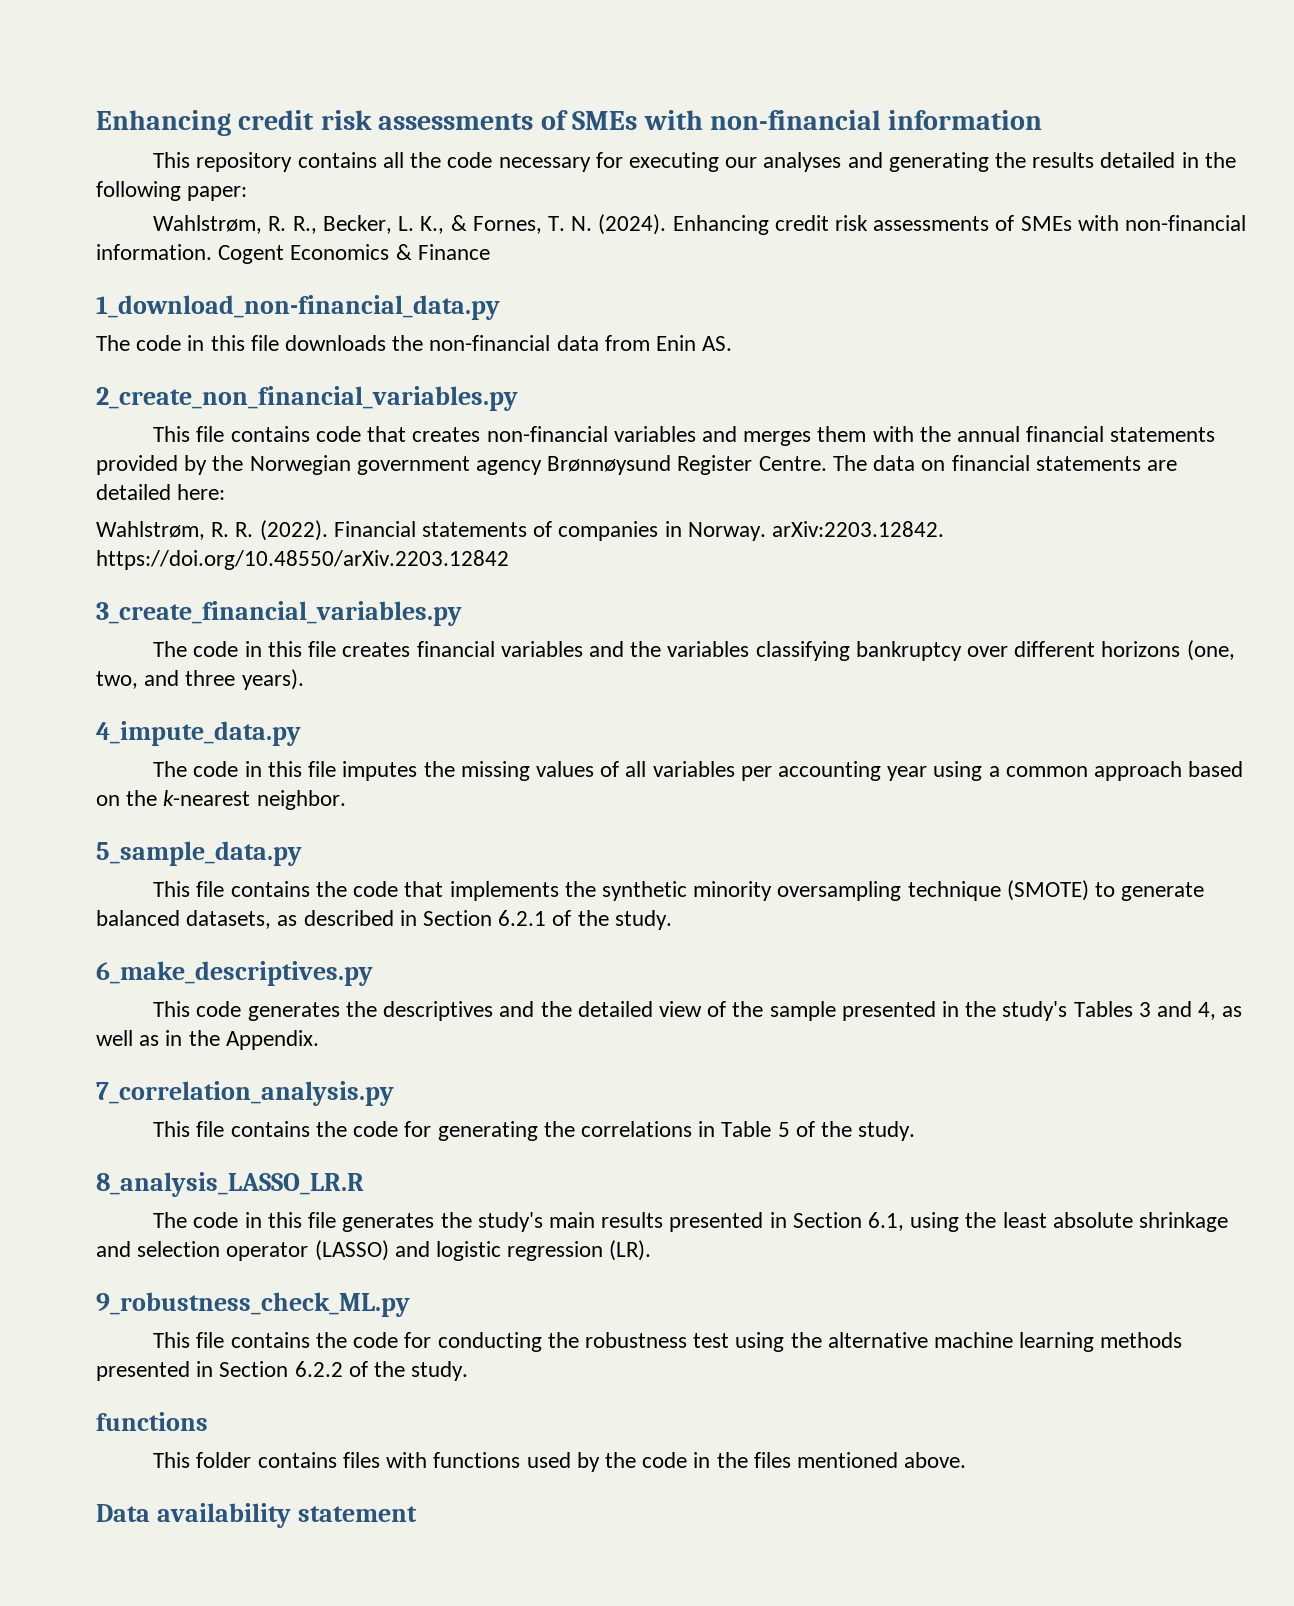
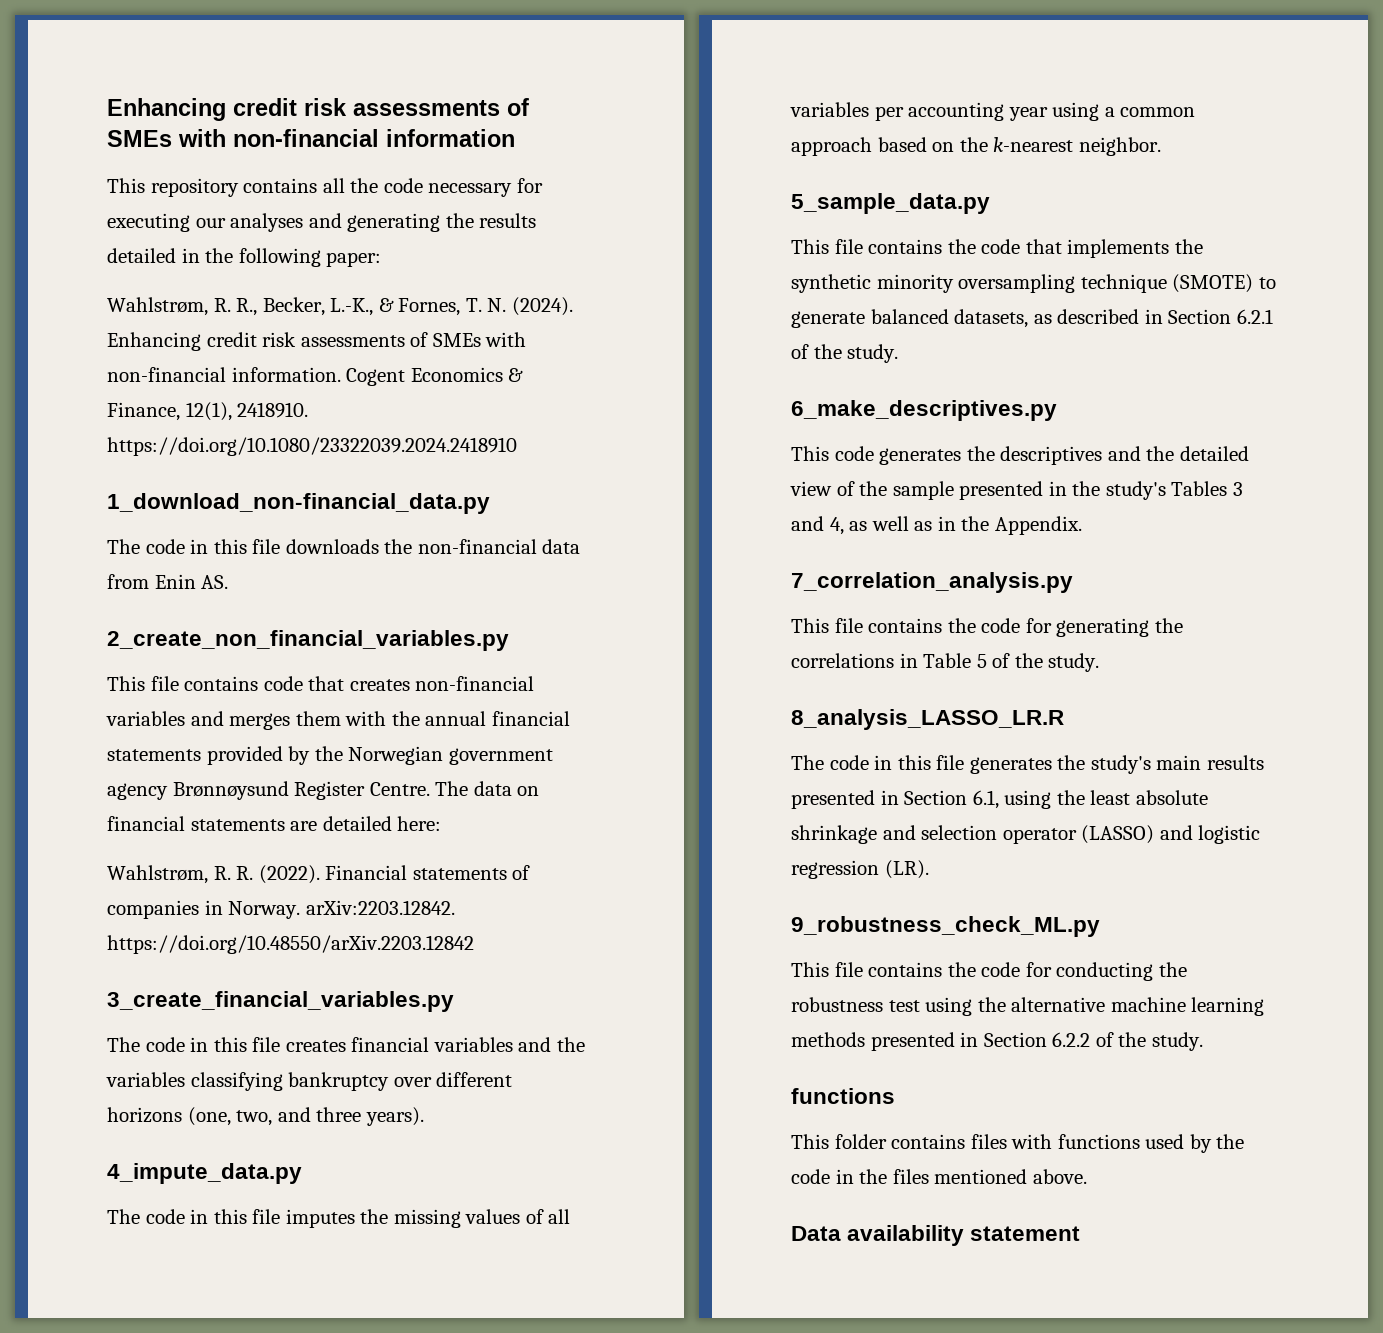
[398,216,445,234] L. K., -> [330,298,374,316] L.-K.,
[417,244,490,260] Finance -> [107,402,309,421] [107,437,517,456] Finance, 12(1), 2418910. https://doi.org/10.1080/23322039.2024.2418910

